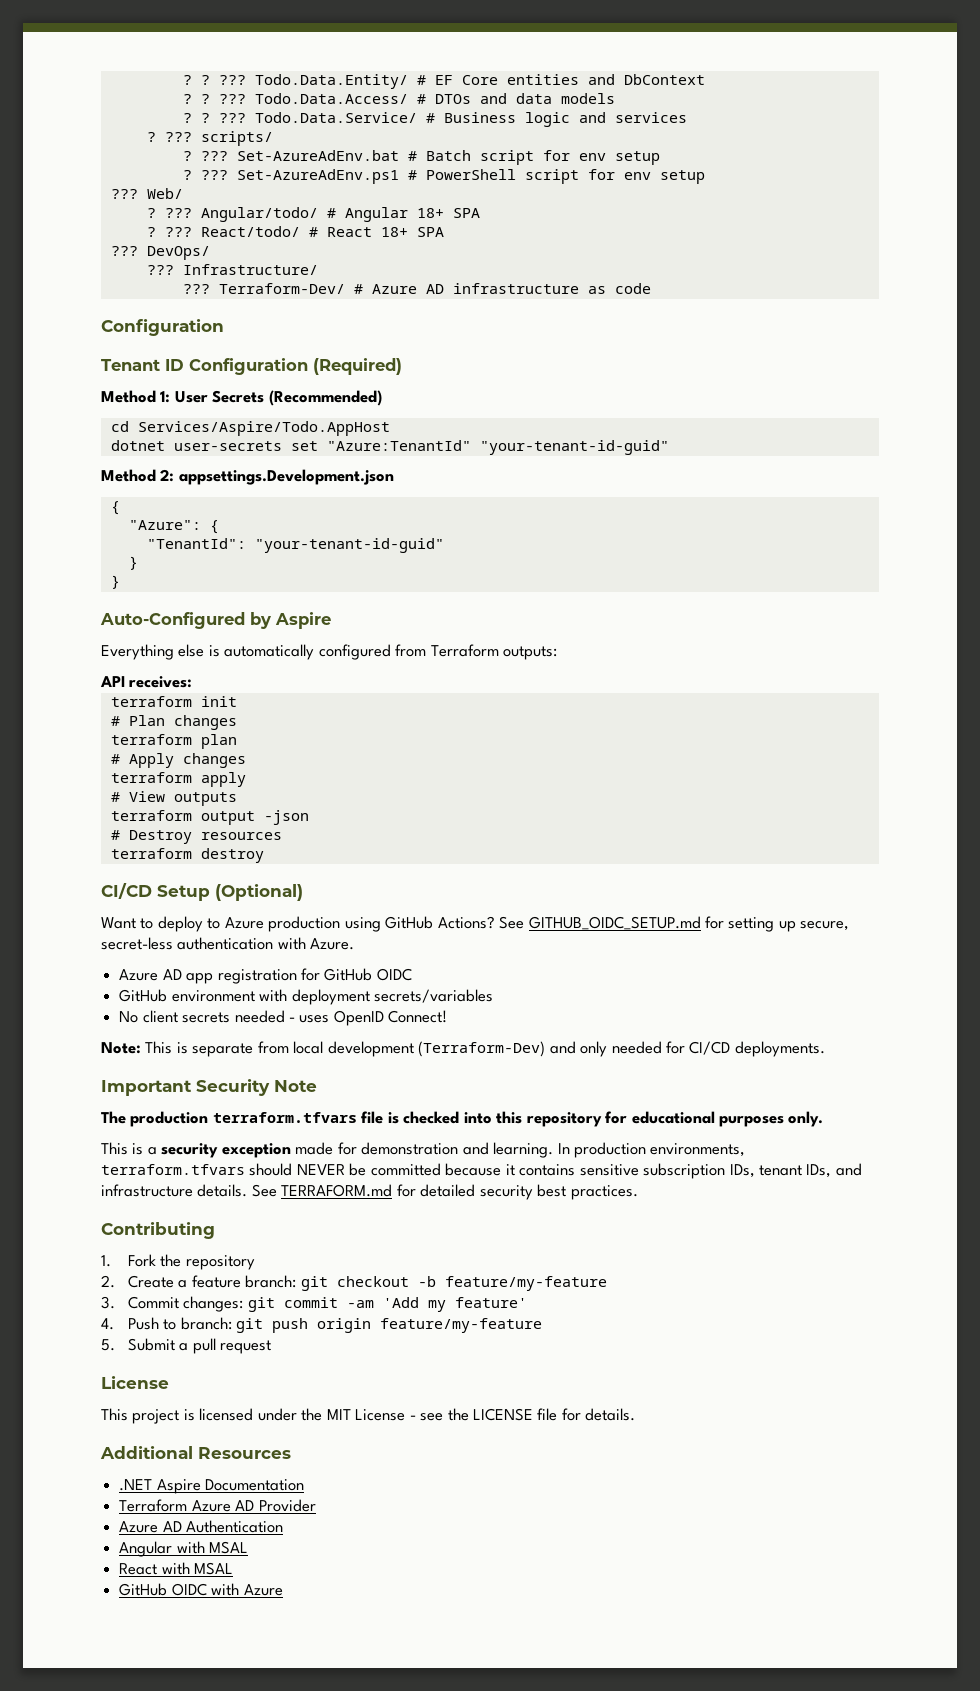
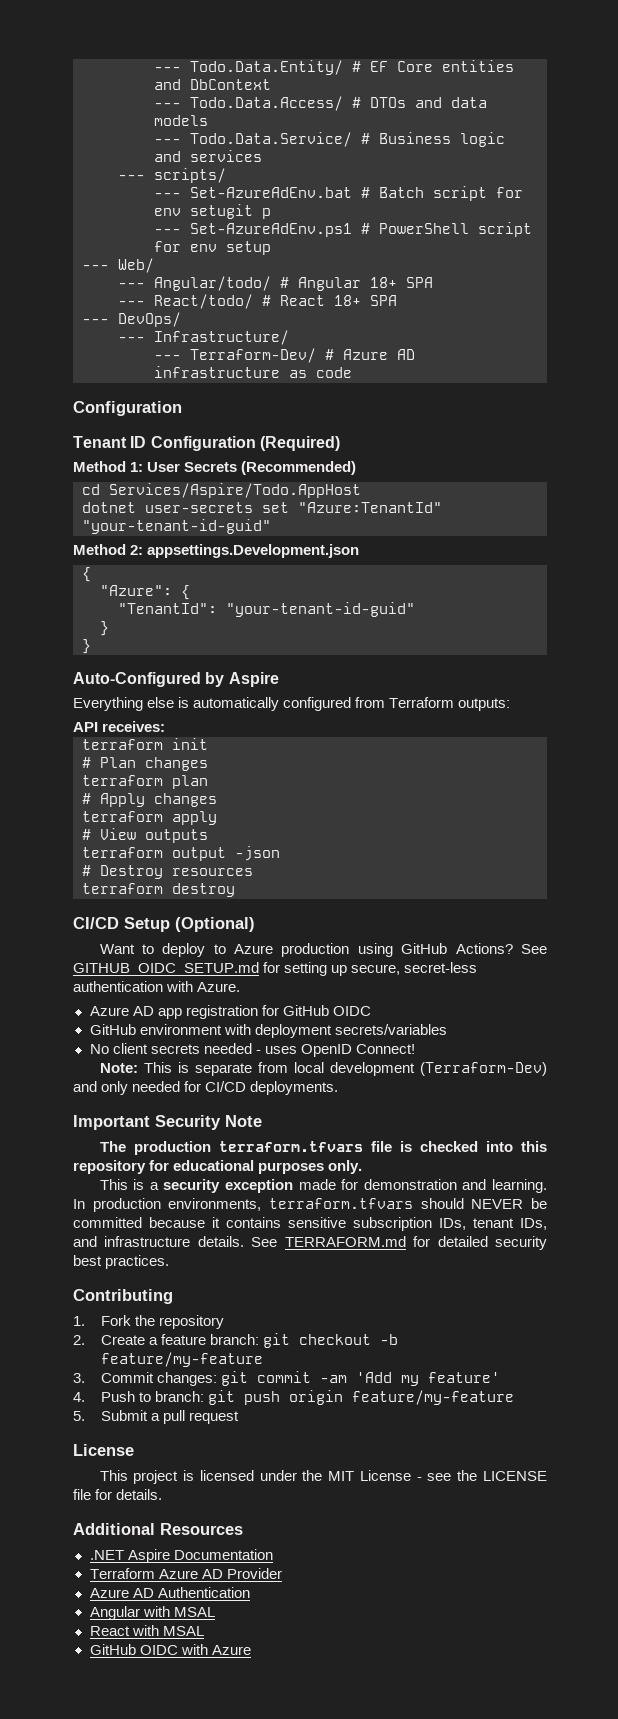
[182,75,246,85] ? ? ??? -> [154,67,181,72] ---
[182,94,246,104] ? ? ??? -> [154,103,181,108] ---
[182,113,246,123] ? ? ??? -> [154,139,181,144] ---
[146,132,192,142] ? ??? -> [118,175,145,180] ---
[182,151,228,161] ? ??? -> [154,193,181,198] ---
[614,151,660,165] [182,170,228,180] setup // ? ??? -> [190,204,271,219] [154,229,181,234] setugit p // ---
[110,189,138,199] ??? -> [82,265,109,270] ---
[146,208,192,218] ? ??? -> [118,283,145,288] ---
[146,227,192,237] ? ??? -> [118,301,145,306] ---
[110,246,138,256] ??? -> [82,319,109,324] ---
[146,265,174,275] ??? -> [118,337,145,342] ---
[182,284,210,294] ??? -> [154,355,181,360] ---

